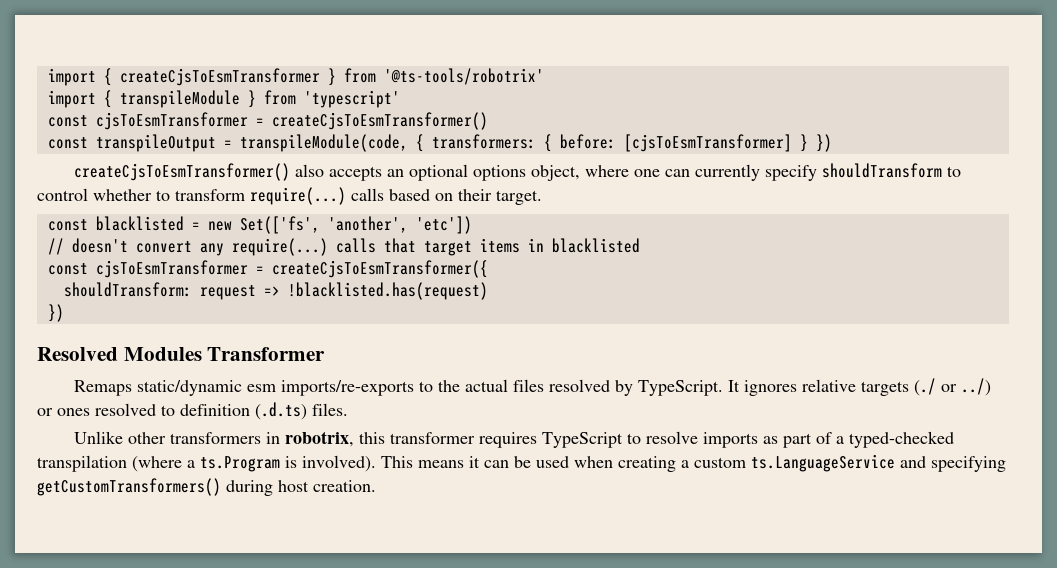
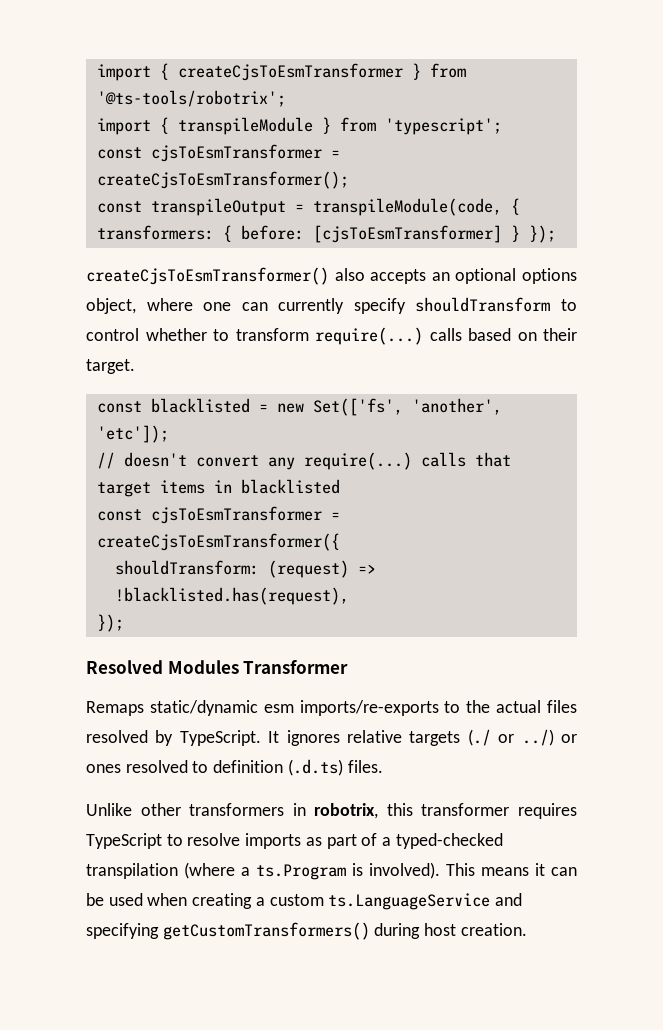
[383,68,544,85] '@ts-tools/robotrix' -> [96,90,286,107] '@ts-tools/robotrix';
[303,90,400,108] [47,112,488,130] 'typescript' // const cjsToEsmTransformer = createCjsToEsmTransformer() -> [384,118,502,135] [96,144,340,162] [96,171,349,189] 'typescript'; // const cjsToEsmTransformer = createCjsToEsmTransformer();
[815,134,832,152] }) -> [528,225,556,243] });
[415,216,472,234] 'etc']) -> [96,425,169,443] 'etc']);
[199,282,488,300] [47,304,64,322] request => !blacklisted.has(request) // }) -> [267,560,376,578] [114,587,349,605] [96,614,124,632] (request) => !blacklisted.has(request), // });

